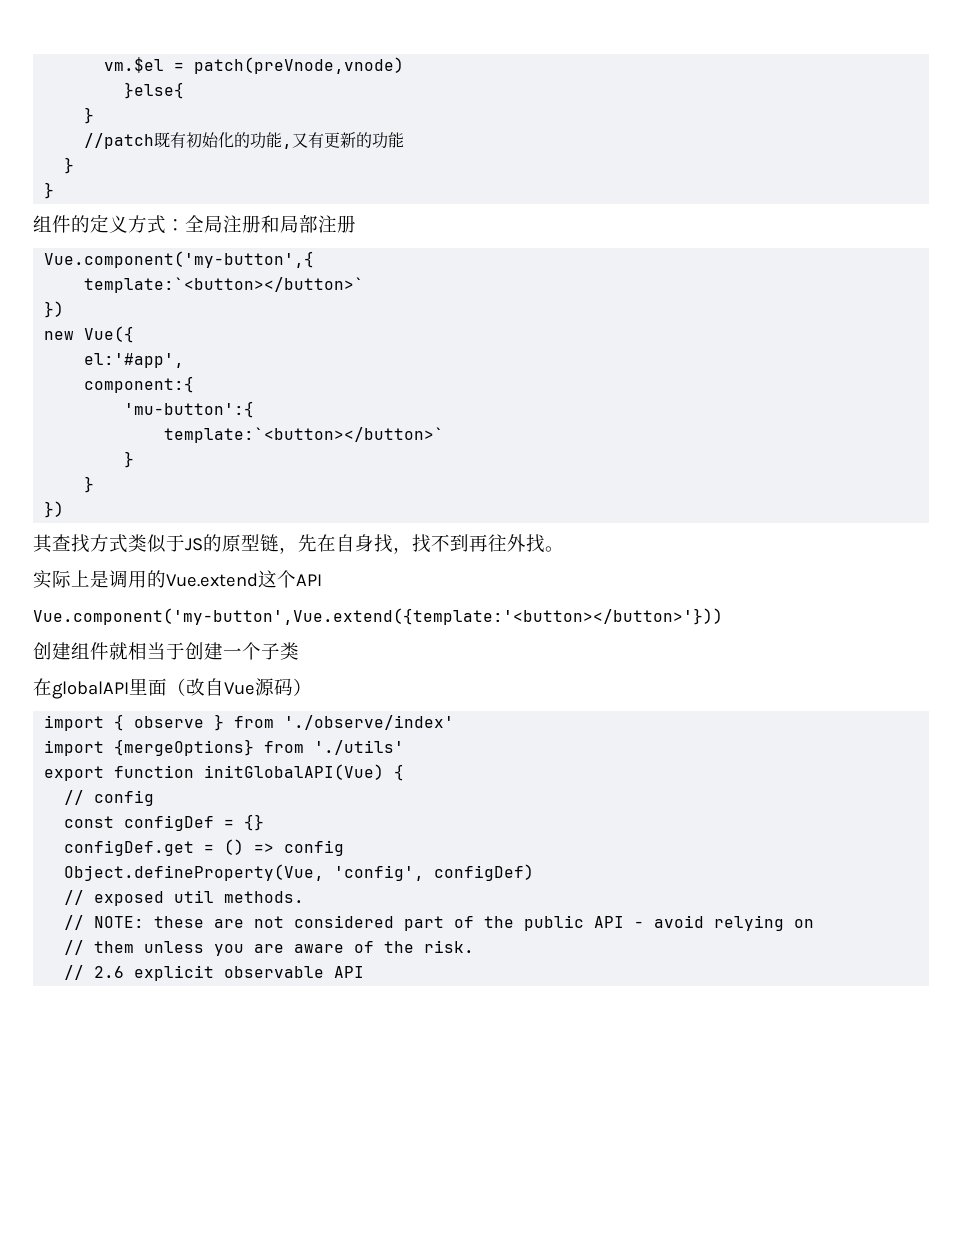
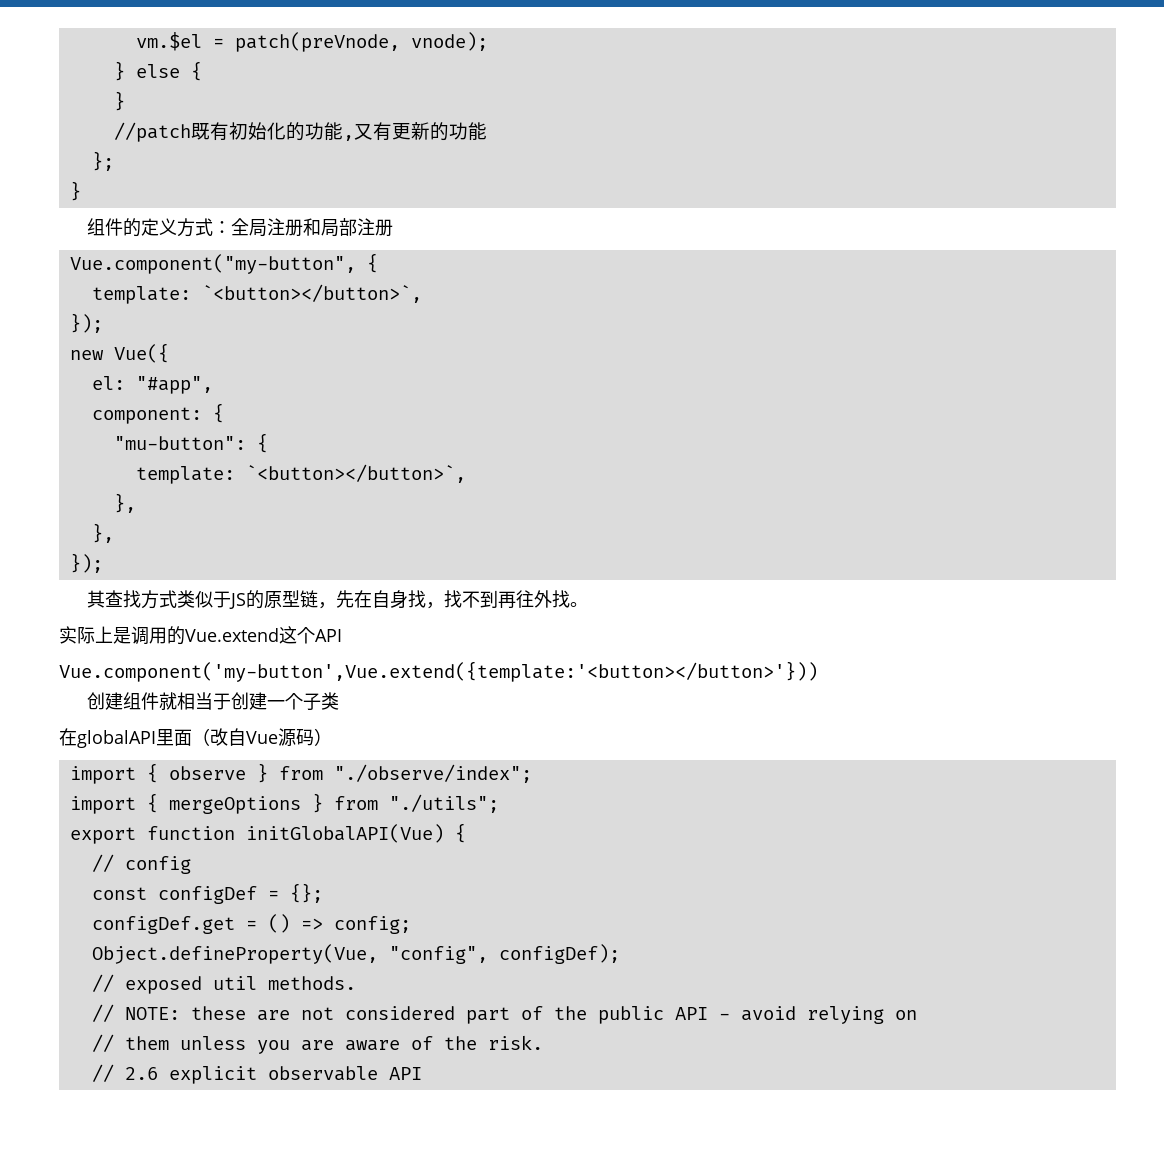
[194,57,405,74] [124,82,185,99] patch(preVnode,vnode) // }else{ -> [234,32,488,52] [113,61,202,81] patch(preVnode, vnode); // } else {
[64,157,75,174] } -> [91,151,114,171] };
[44,251,315,268] [84,277,365,293] [44,301,65,318] [44,326,135,343] [84,353,185,368] [84,376,195,393] [124,401,255,418] [164,427,445,443] [124,451,135,468] [84,476,95,493] [44,501,65,518] Vue.component('my-button',{ // template:`<button></button>` // }) // new Vue({ // el:'#app', // component:{ // 'mu-button':{ // template:`<button></button>` // } // } // }) -> [69,253,378,274] [91,284,422,304] [69,313,103,333] [69,343,169,363] [91,376,213,394] [91,403,224,424] [113,433,268,453] [135,464,466,484] [113,493,136,513] [91,523,114,543] [69,553,103,573] Vue.component("my-button", { // template: `<button></button>`, // }); // new Vue({ // el: "#app", // component: { // "mu-button": { // template: `<button></button>`, // }, // }, // });
[284,715,455,730] [44,739,405,756] './observe/index' // import {mergeOptions} from './utils' -> [333,764,532,783] [69,793,499,814] "./observe/index"; // import { mergeOptions } from "./utils";
[244,814,265,831] {} -> [289,883,323,903] {};
[284,840,345,856] config -> [333,916,411,934] config;
[334,864,535,881] 'config', configDef) -> [388,944,620,964] "config", configDef);

